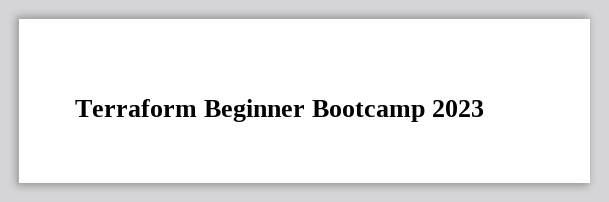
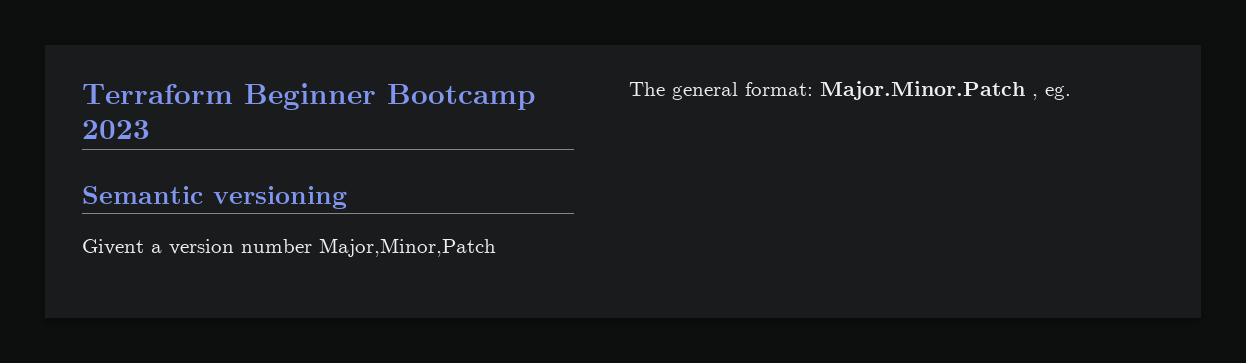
(485, 108) none -> [82,186,347,209] [82,238,496,257] [629,81,1071,100] // Semantic versioning // Givent a version number Major,Minor,Patch // The general format: Major.Minor.Patch , eg.

